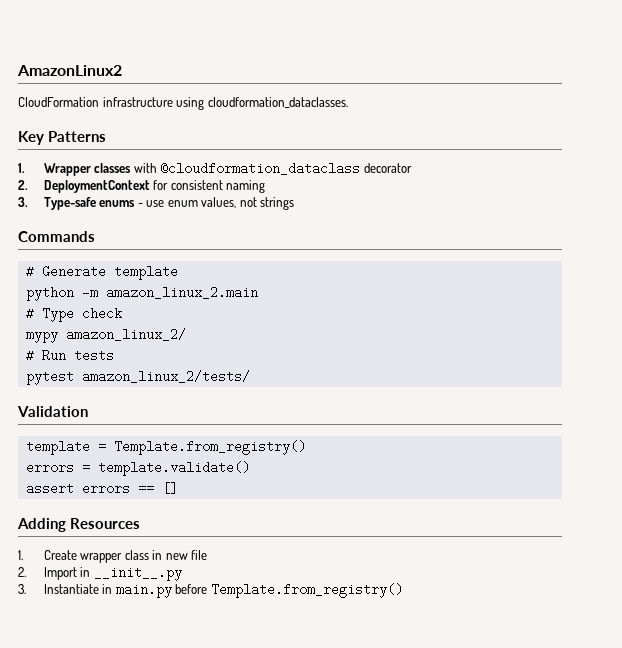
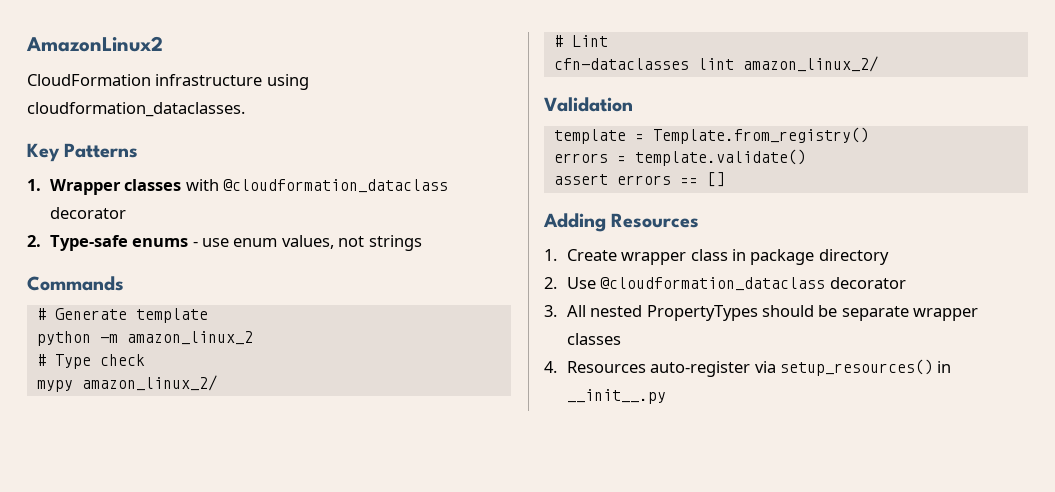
[43,180,266,193] [18,197,28,207] DeploymentContext for consistent naming // 3. -> (41, 241) none
[105,286,258,299] amazon_linux_2.main -> [126,331,253,345] amazon_linux_2
[41,349,114,362] [25,370,250,385] Run tests // pytest amazon_linux_2/tests/ -> [571,35,608,47] [553,56,878,72] Lint // cfn-dataclasses lint amazon_linux_2/
[165,550,208,560] [18,566,182,581] [18,583,403,598] new file // 2. Import in __init__.py // 3. Instantiate in main.py before Template.from_registry() -> [750,249,889,265] [544,277,906,291] [544,305,979,321] [566,333,621,345] [544,359,952,377] [566,389,666,404] package directory // 2. Use @cloudformation_dataclass decorator // 3. All nested PropertyTypes should be separate wrapper classes // 4. Resources auto-register via setup_resources() in __init__.py

